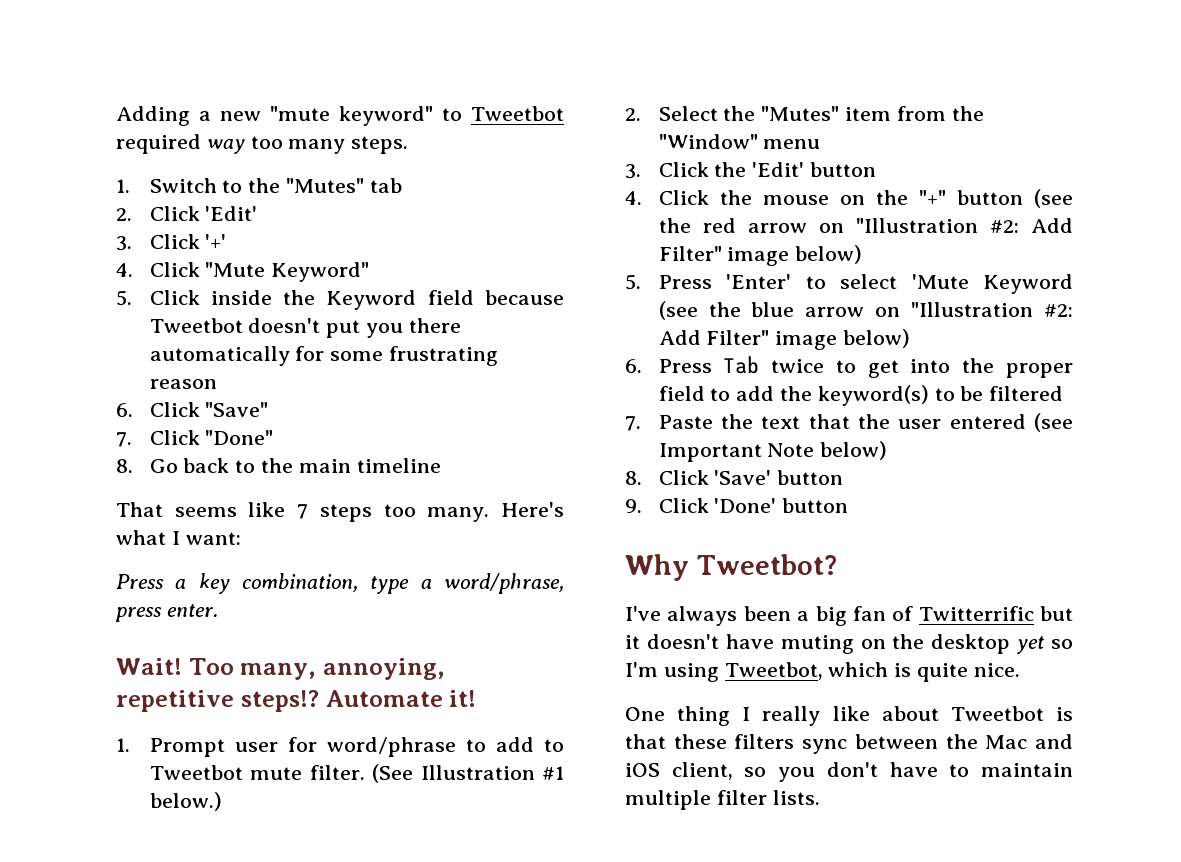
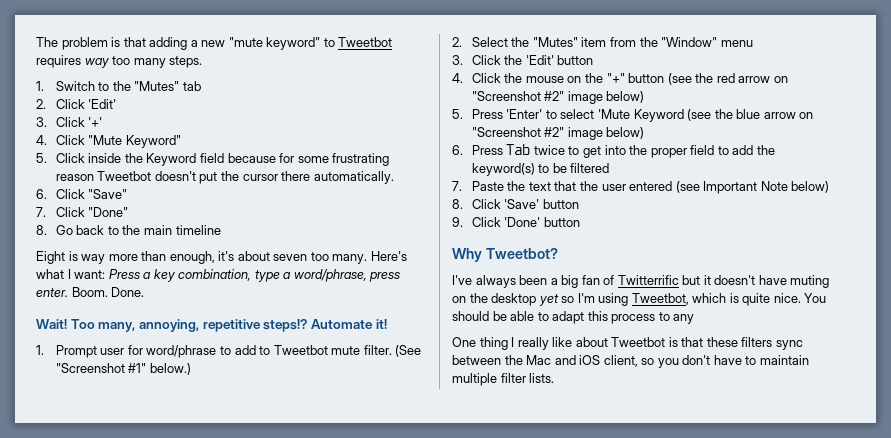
[116,106,190,126] Adding -> [36,37,188,50] The problem is that adding
[116,134,201,154] required -> [36,55,81,68] requires
[149,318,461,338] [149,346,499,366] [149,379,217,389] Tweetbot doesn't put you there automatically for some frustrating reason -> [279,153,390,166] [55,171,394,184] for some frustrating reason Tweetbot doesn't put the cursor there automatically.
[116,502,372,522] That seems like 7 steps -> [36,251,308,264] Eight is way more than enough, it's about seven
(241, 538) // -> (106, 274) none
(218, 610) none -> [71,287,145,297] Boom. Done.
[420,765,564,780] Illustration #1 -> [55,363,147,373] "Screenshot #1"
[855,218,1073,233] [658,246,722,261] "Illustration #2: Add Filter" -> [471,91,565,101] "Screenshot #2"
[911,302,1073,317] [658,330,770,345] "Illustration #2: Add Filter" -> [471,127,565,137] "Screenshot #2"
(1020, 670) none -> [804,293,827,303] [452,311,695,324] You should be able to adapt this process to any

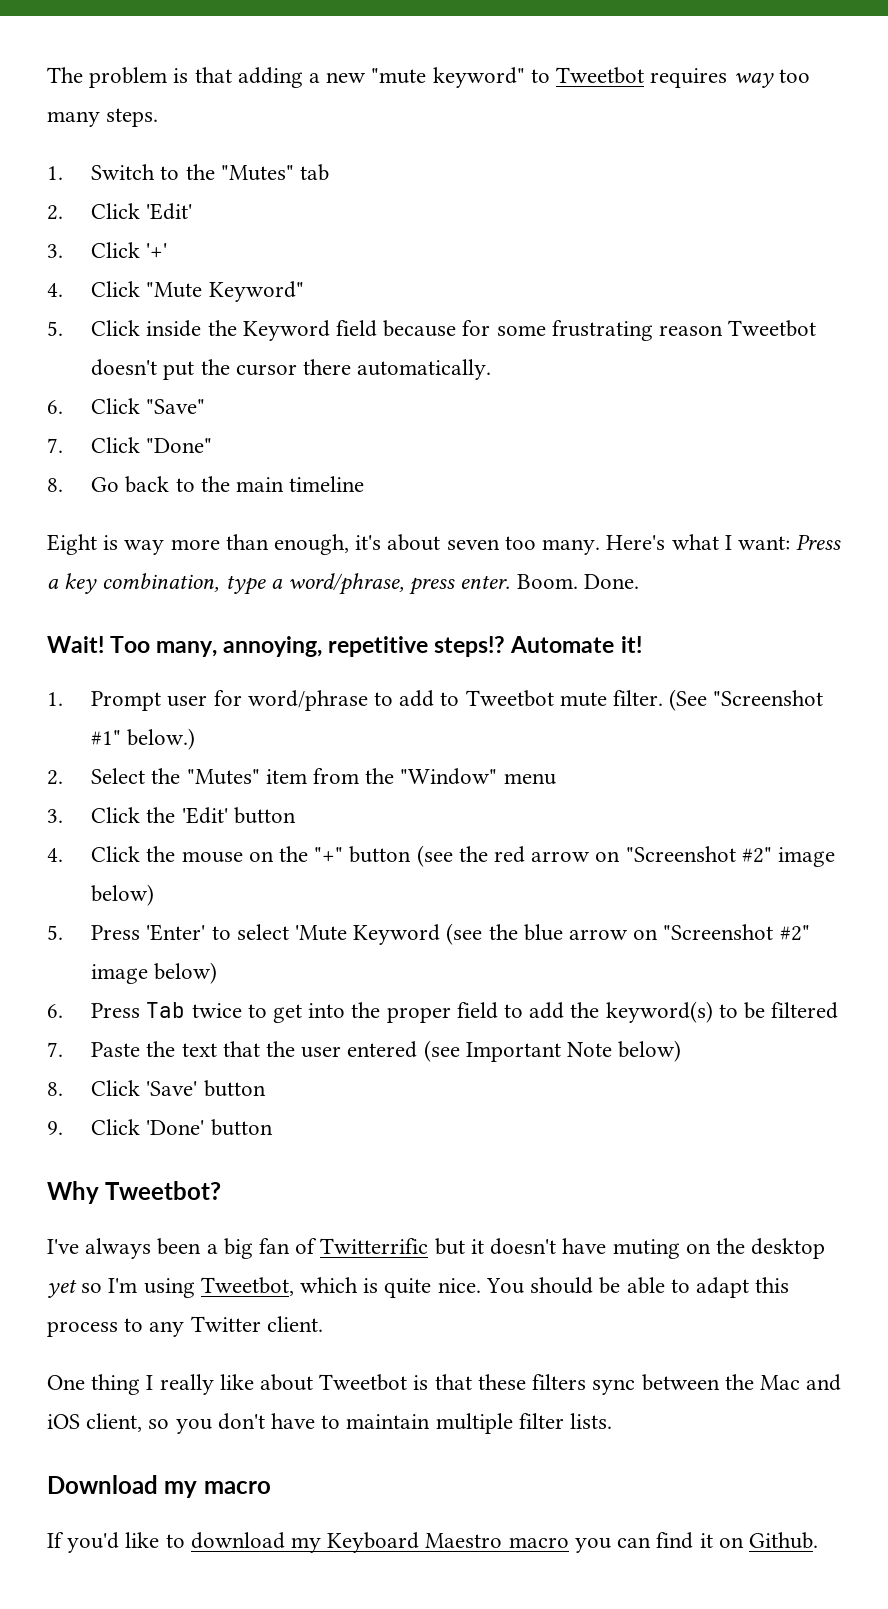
(695, 319) none -> [190,1316,323,1332] Twitter client.
(555, 378) none -> [47,1475,271,1498] [47,1532,818,1553] // Download my macro // If you'd like to download my Keyboard Maestro macro you can find it on Github.

